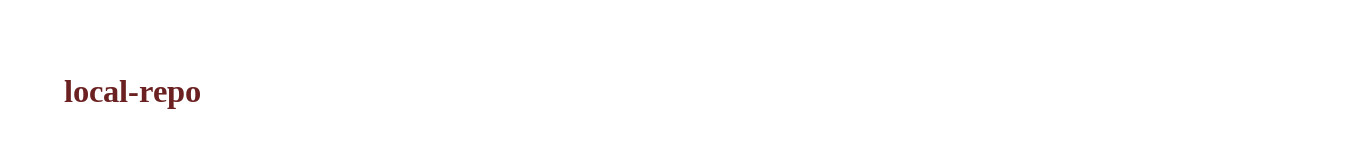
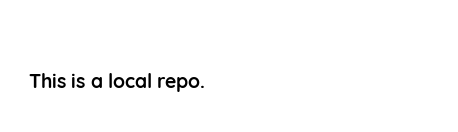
[64,80,201,109] local-repo -> [29,73,206,92] This is a local repo.

